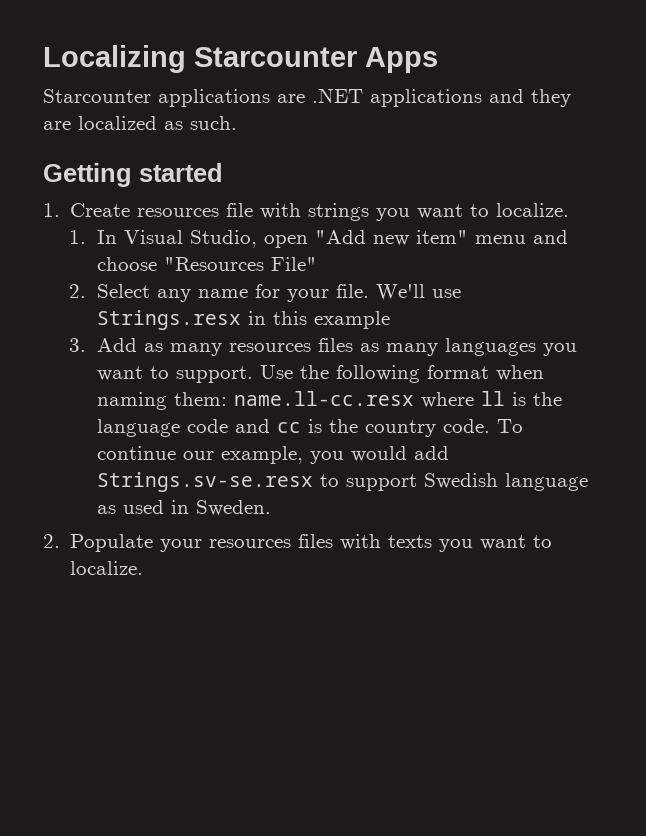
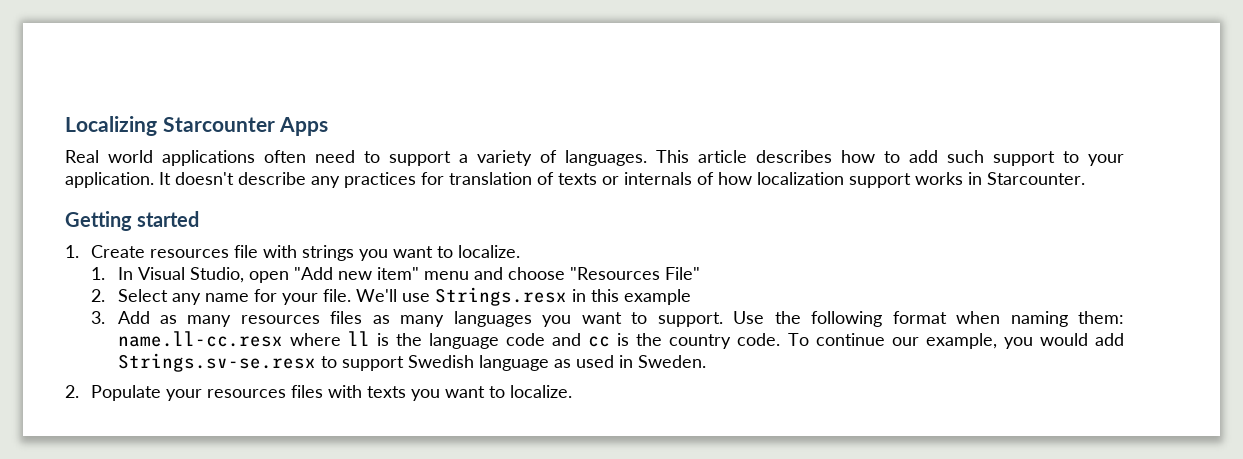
[43,88,571,107] [43,116,237,130] Starcounter applications are .NET applications and they are localized as such. -> [65,150,1124,166] [65,172,1085,188] Real world applications often need to support a variety of languages. This article describes how to add such support to your application. It doesn't describe any practices for translation of texts or internals of how localization support works in Starcounter.

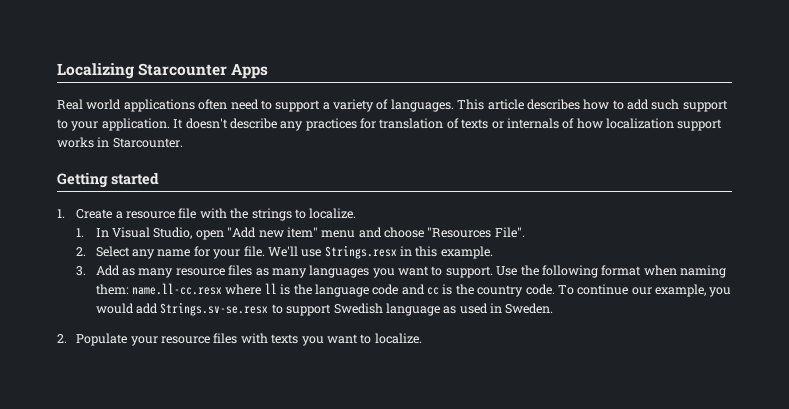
[150,245,434,261] resources file with strings you want -> [115,208,292,221] a resource file with the strings
[664,267,700,280] File" -> [494,227,525,238] File".
[623,289,691,305] example -> [440,246,493,259] example.
[240,315,320,324] resources -> [175,268,225,276] resource
[207,389,287,398] resources -> [161,336,211,344] resource

